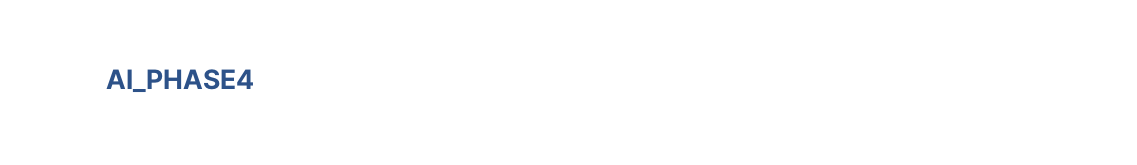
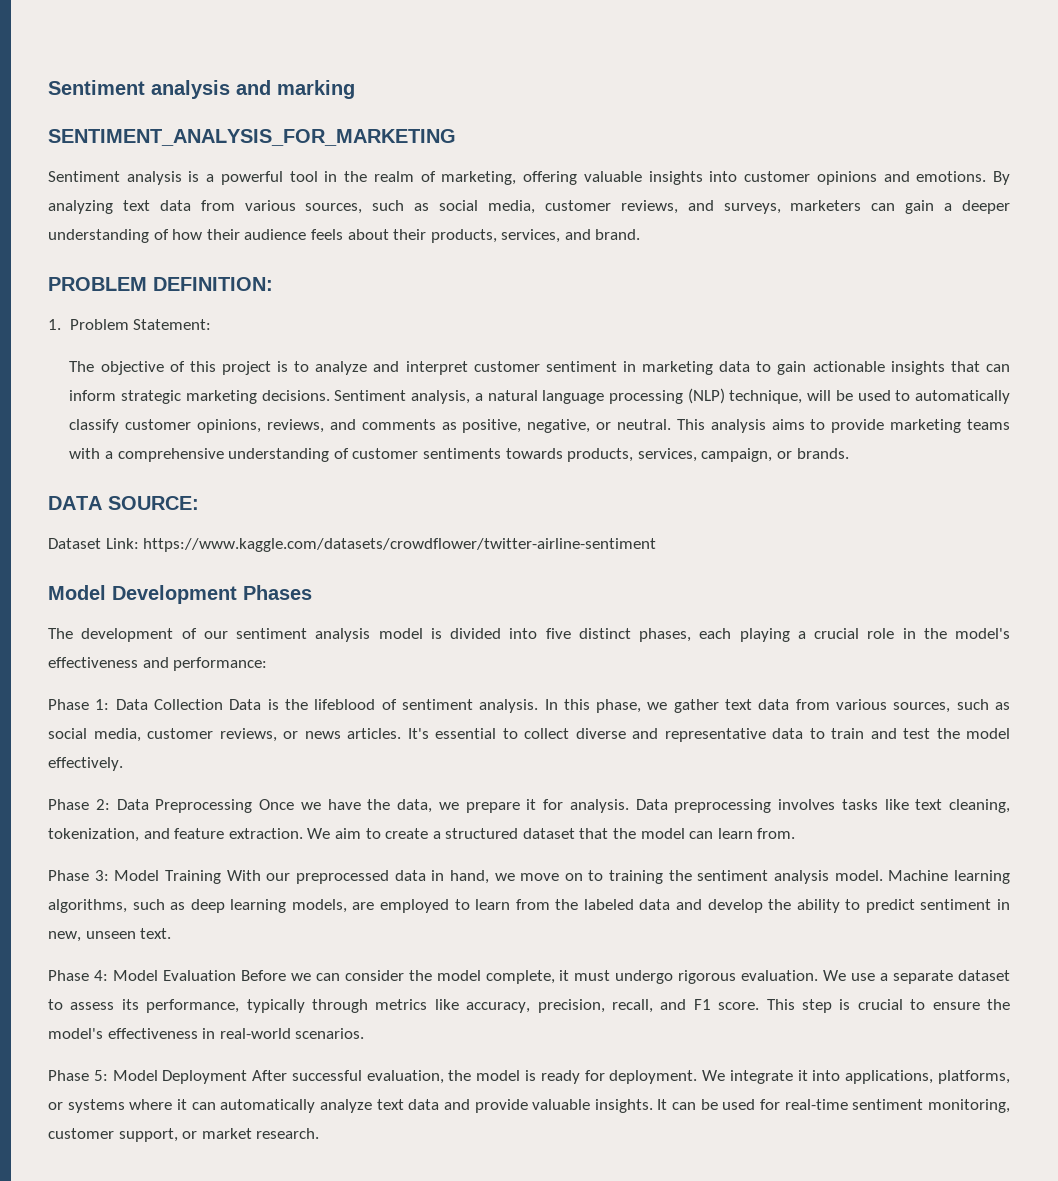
[106,69,254,93] AI_PHASE4 -> [48,80,355,99] [48,129,456,146] [48,171,1010,185] [48,200,1011,214] [48,229,641,243] [48,277,273,291] [48,319,212,330] [69,361,1011,375] [69,388,1010,404] [69,419,1010,433] [69,448,849,462] [48,496,199,510] [48,538,657,552] [48,585,312,604] [48,628,1010,642] [48,657,268,671] [48,699,1011,713] [48,728,1010,742] [48,757,123,771] [48,799,1010,813] [48,828,796,842] [48,870,1010,884] [48,899,1010,913] [48,928,172,942] [48,970,1011,984] [48,999,1010,1013] [48,1028,365,1039] [48,1070,1011,1084] [48,1099,1010,1113] [48,1128,320,1142] Sentiment analysis and marking // SENTIMENT_ANALYSIS_FOR_MARKETING // Sentiment analysis is a powerful tool in the realm of marketing, offering valuable insights into customer opinions and emotions. By analyzing text data from various sources, such as social media, customer reviews, and surveys, marketers can gain a deeper understanding of how their audience feels about their products, services, and brand. // PROBLEM DEFINITION: // 1. Problem Statement: // The objective of this project is to analyze and interpret customer sentiment in marketing data to gain actionable insights that can inform strategic marketing decisions. Sentiment analysis, a natural language processing (NLP) technique, will be used to automatically classify customer opinions, reviews, and comments as positive, negative, or neutral. This analysis aims to provide marketing teams with a comprehensive understanding of customer sentiments towards products, services, campaign, or brands. // DATA SOURCE: // Dataset Link: https://www.kaggle.com/datasets/crowdflower/twitter-airline-sentiment // Model Development Phases // The development of our sentiment analysis model is divided into five distinct phases, each playing a crucial role in the model's effectiveness and performance: // Phase 1: Data Collection Data is the lifeblood of sentiment analysis. In this phase, we gather text data from various sources, such as social media, customer reviews, or news articles. It's essential to collect diverse and representative data to train and test the model effectively. // Phase 2: Data Preprocessing Once we have the data, we prepare it for analysis. Data preprocessing involves tasks like text cleaning, tokenization, and feature extraction. We aim to create a structured dataset that the model can learn from. // Phase 3: Model Training With our preprocessed data in hand, we move on to training the sentiment analysis model. Machine learning algorithms, such as deep learning models, are employed to learn from the labeled data and develop the ability to predict sentiment in new, unseen text. // Phase 4: Model Evaluation Before we can consider the model complete, it must undergo rigorous evaluation. We use a separate dataset to assess its performance, typically through metrics like accuracy, precision, recall, and F1 score. This step is crucial to ensure the model's effectiveness in real-world scenarios. // Phase 5: Model Deployment After successful evaluation, the model is ready for deployment. We integrate it into applications, platforms, or systems where it can automatically analyze text data and provide valuable insights. It can be used for real-time sentiment monitoring, customer support, or market research.

